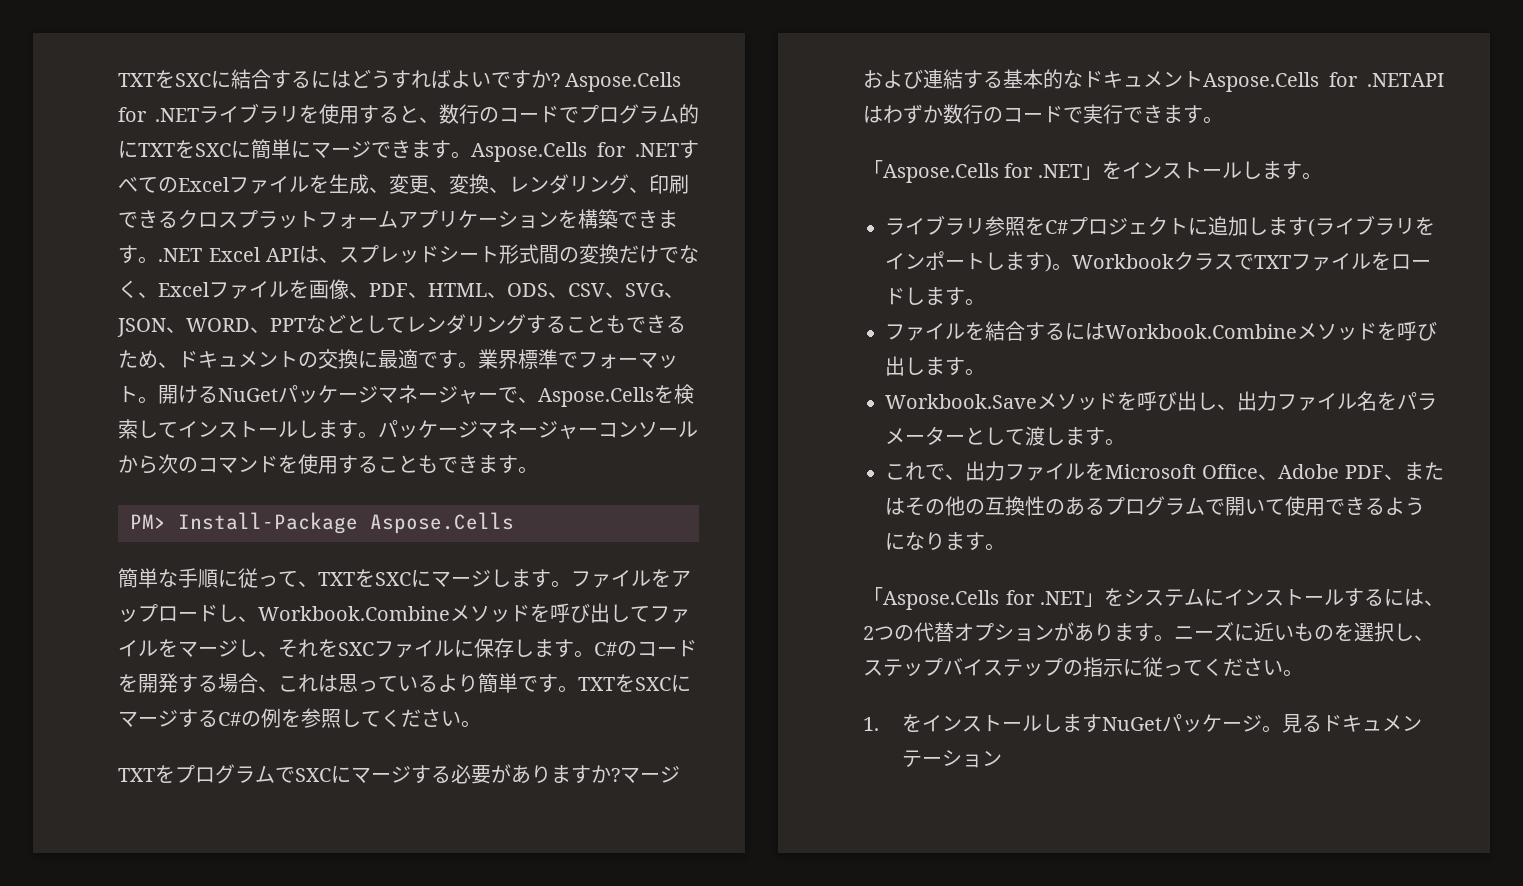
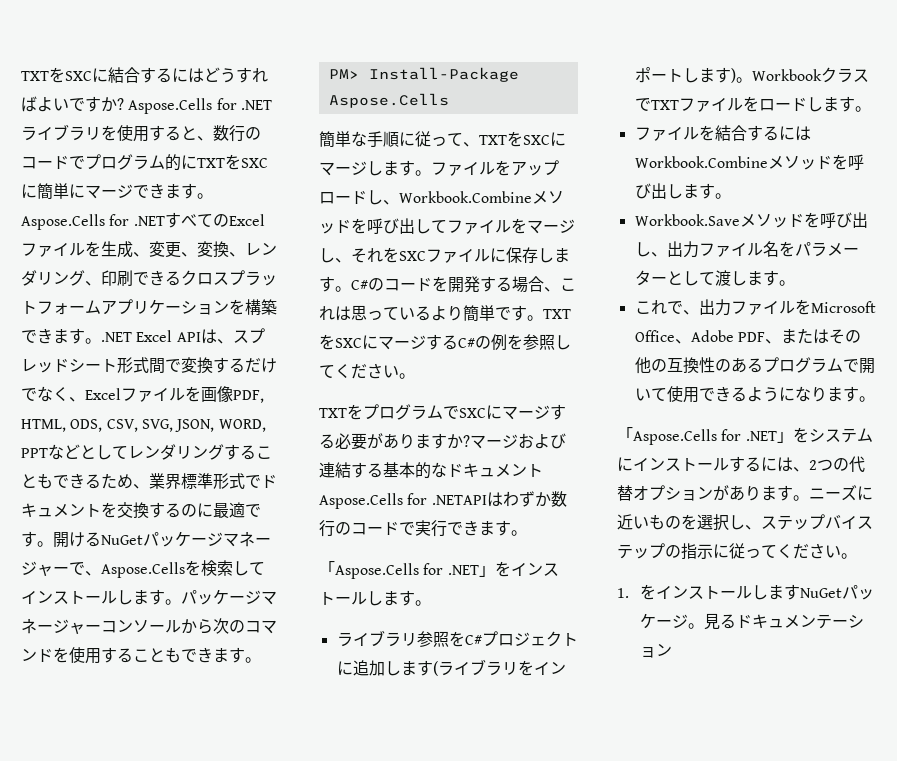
[559,244,619,264] の変換 -> [165,357,245,374] で変換する
[349,283,684,298] [117,318,270,337] 、PDF、HTML、ODS、CSV、SVG、JSON、WORD、 -> [233,390,264,403] [21,419,266,432] PDF, HTML, ODS, CSV, SVG, JSON, WORD,
[178,349,678,369] [118,386,138,403] ドキュメントの交換に最適です。業界標準でフォーマット -> [149,473,277,489] [21,502,261,519] [21,531,37,547] 業界標準形式でドキュメントを交換するのに最適です

